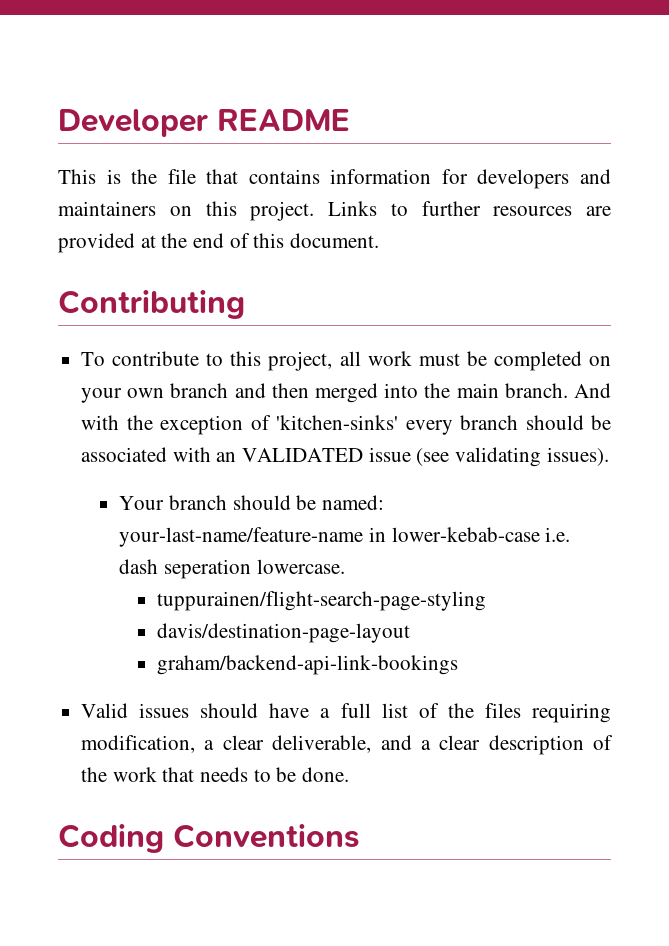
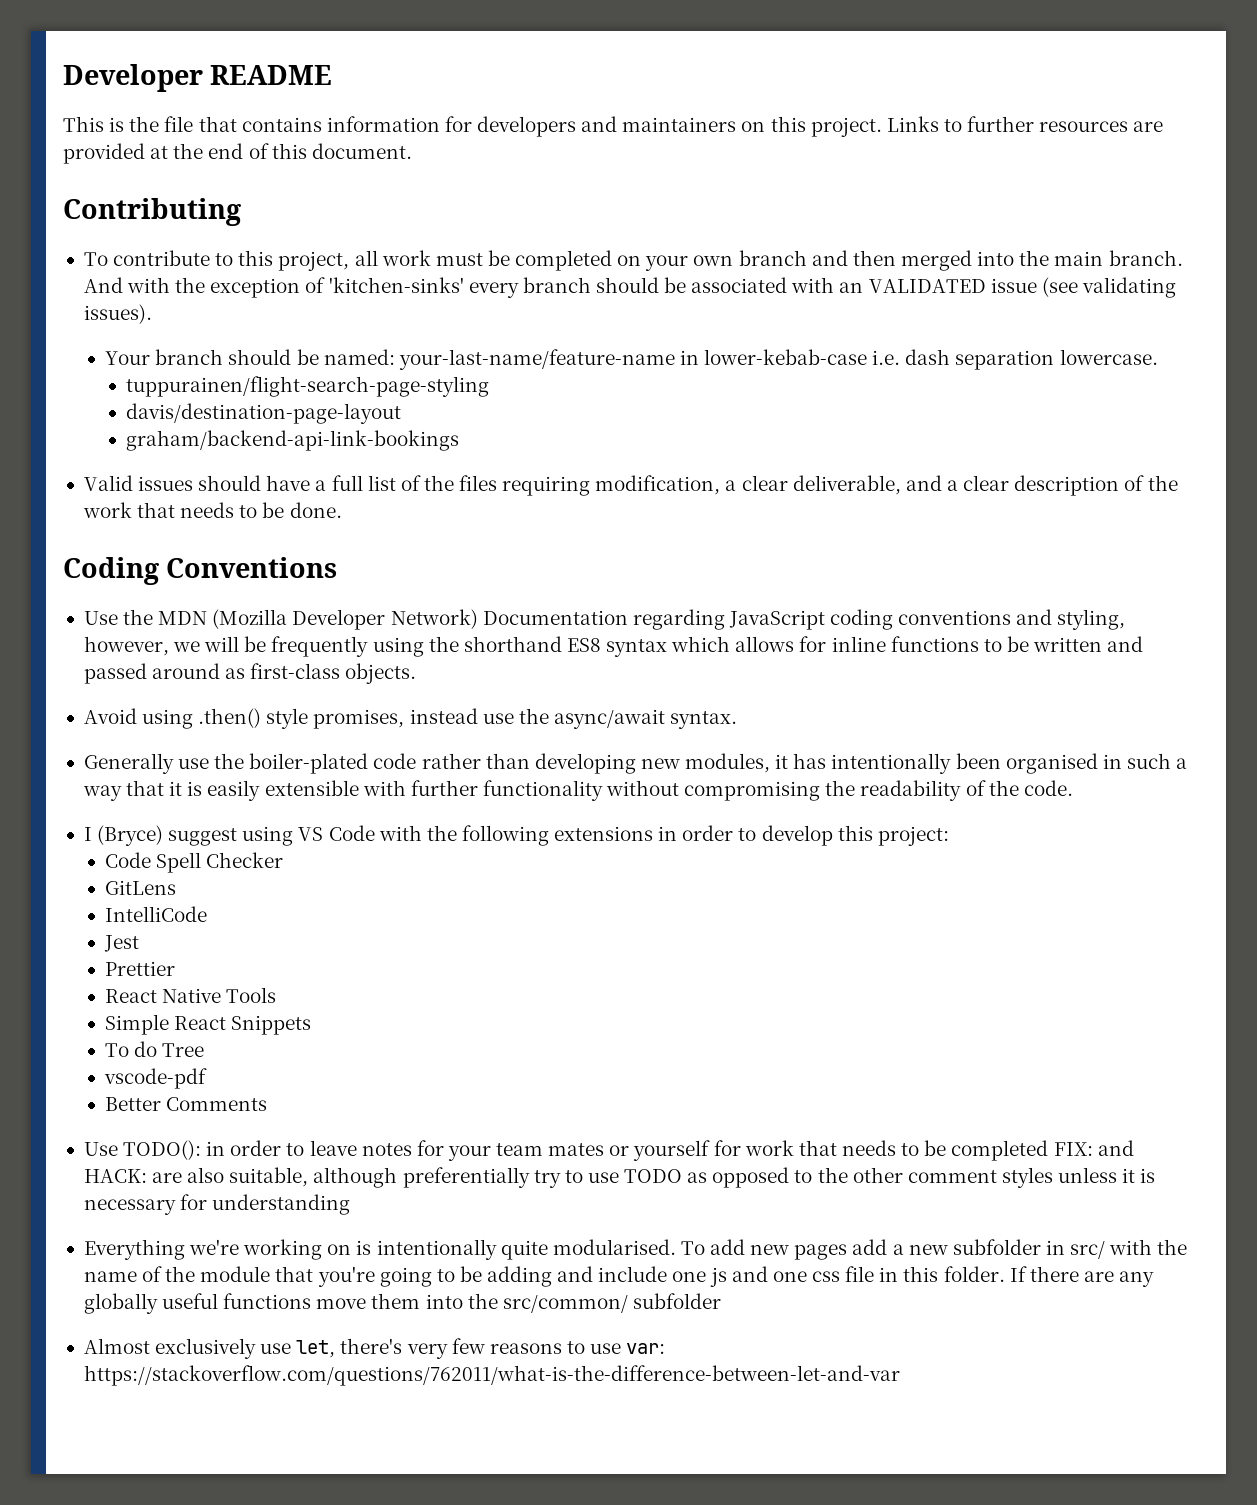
[163,559,251,579] seperation -> [955,350,1055,370] separation
(359, 836) none -> [83,609,1126,630] [83,636,1144,657] [83,663,417,684] [83,708,738,729] [83,753,1188,774] [82,780,1073,801] [83,825,949,846] [105,852,284,873] [105,880,177,895] [105,906,208,922] [104,935,140,952] [105,961,176,976] [105,987,277,1003] [105,1014,312,1035] [105,1041,205,1057] [104,1068,208,1089] [105,1097,268,1111] [83,1140,1134,1161] [83,1167,1156,1188] [83,1194,351,1215] [83,1239,1188,1260] [83,1266,1155,1287] [83,1293,721,1314] [83,1338,666,1359] [83,1365,900,1386] // Use the MDN (Mozilla Developer Network) Documentation regarding JavaScript coding conventions and styling, however, we will be frequently using the shorthand ES8 syntax which allows for inline functions to be written and passed around as first-class objects. // Avoid using .then() style promises, instead use the async/await syntax. // Generally use the boiler-plated code rather than developing new modules, it has intentionally been organised in such a way that it is easily extensible with further functionality without compromising the readability of the code. // I (Bryce) suggest using VS Code with the following extensions in order to develop this project: // Code Spell Checker // GitLens // IntelliCode // Jest // Prettier // React Native Tools // Simple React Snippets // To do Tree // vscode-pdf // Better Comments // Use TODO(): in order to leave notes for your team mates or yourself for work that needs to be completed FIX: and HACK: are also suitable, although preferentially try to use TODO as opposed to the other comment styles unless it is necessary for understanding // Everything we're working on is intentionally quite modularised. To add new pages add a new subfolder in src/ with the name of the module that you're going to be adding and include one js and one css file in this folder. If there are any globally useful functions move them into the src/common/ subfolder // Almost exclusively use let, there's very few reasons to use var: https://stackoverflow.com/questions/762011/what-is-the-difference-between-let-and-var

